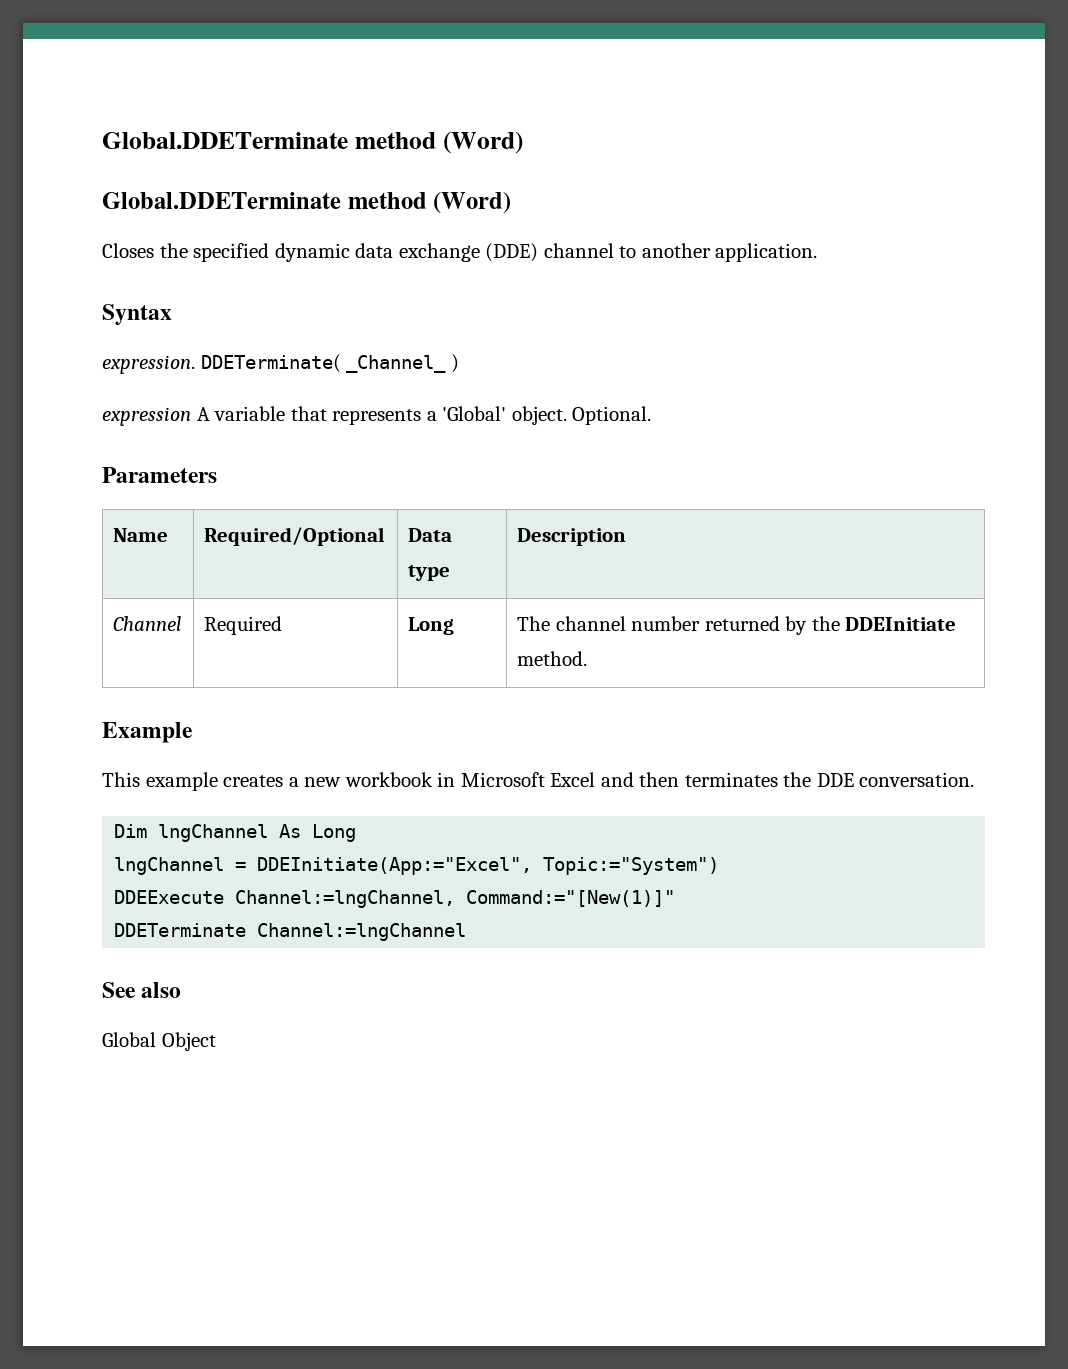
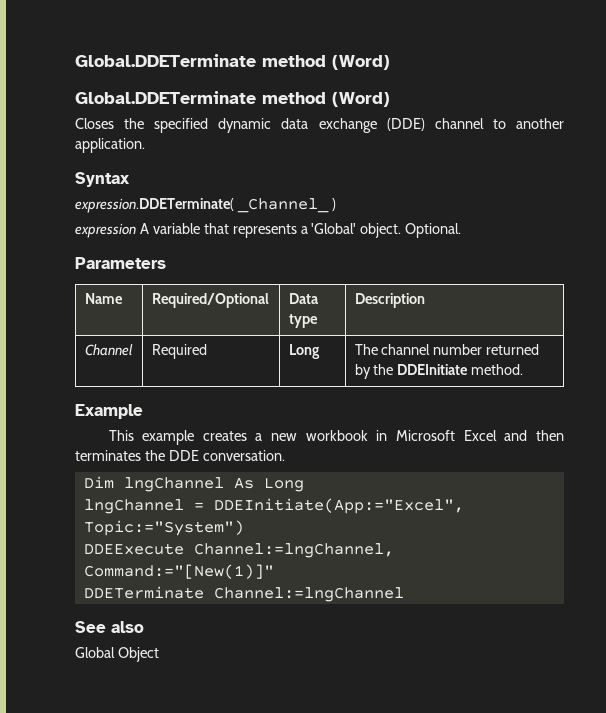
[102,354,341,374] expression. DDETerminate( -> [75,198,234,213] expression.DDETerminate(

